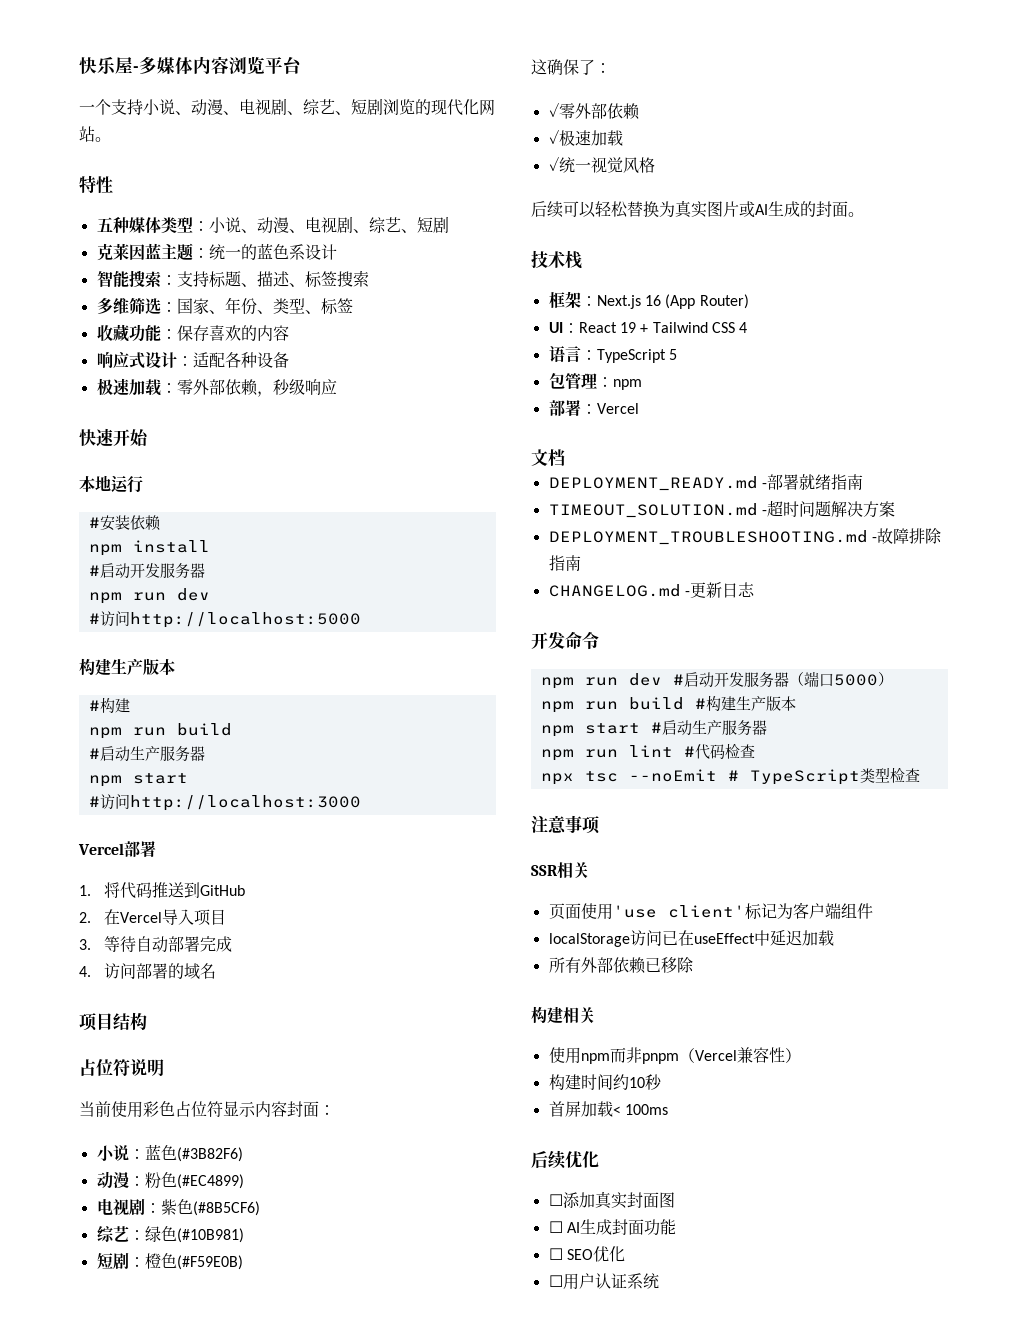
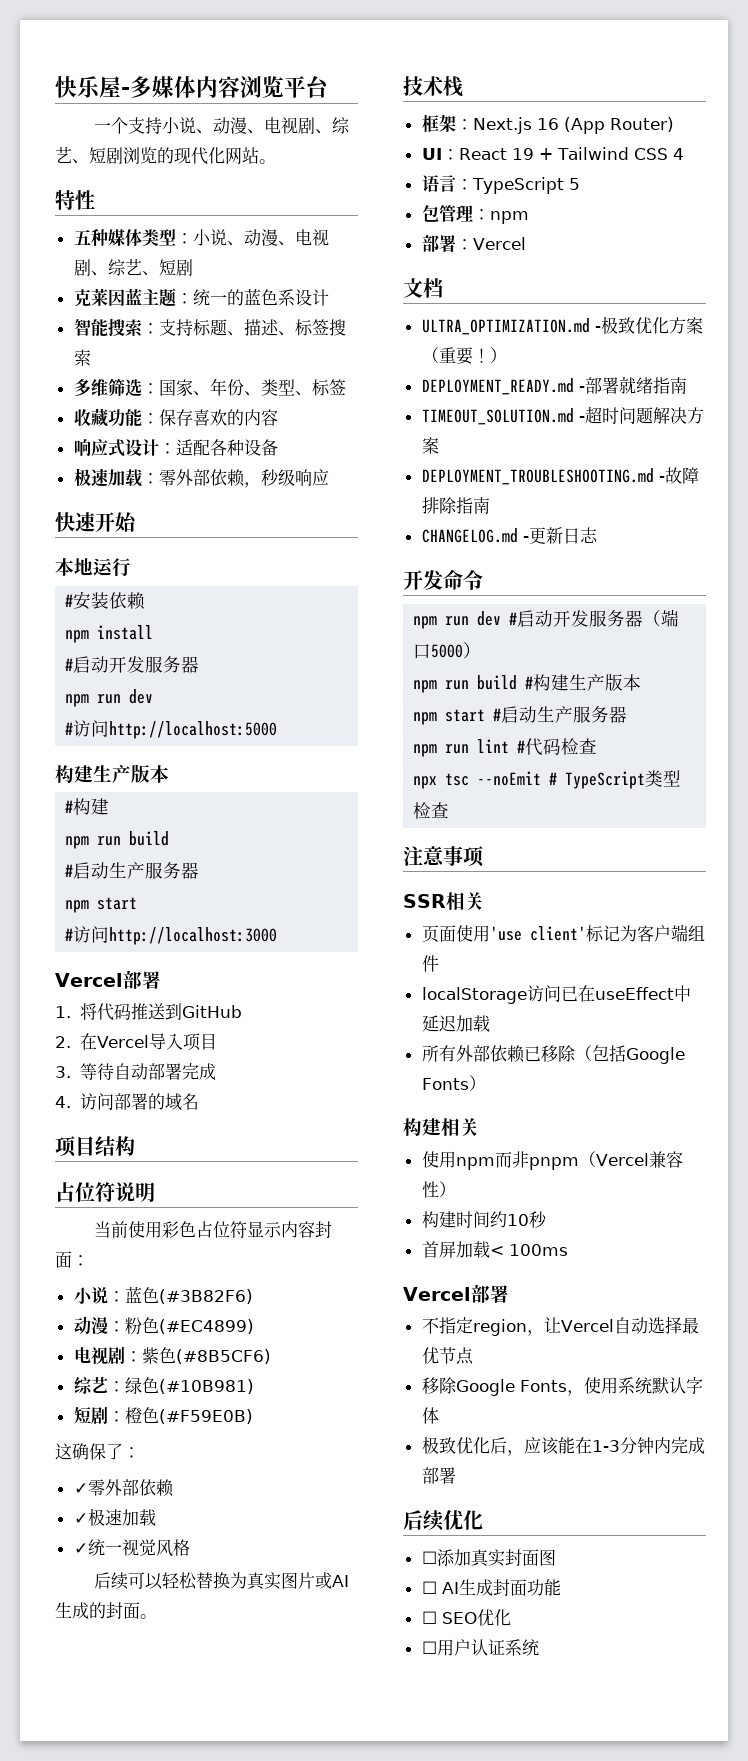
(565, 457) none -> [421,316,703,335] [421,347,507,365] // ULTRA_OPTIMIZATION.md -极致优化方案（重要！）
(694, 965) none -> [574,1045,685,1064] [421,1075,486,1091] （包括Google Fonts）
(668, 1109) none -> [403,1284,509,1303] [421,1316,699,1336] [421,1347,474,1365] [421,1377,703,1396] [421,1407,439,1424] [421,1436,705,1456] [421,1467,456,1484] // Vercel部署 // 不指定region，让Vercel自动选择最优节点 // 移除Google Fonts，使用系统默认字体 // 极致优化后，应该能在1-3分钟内完成部署

